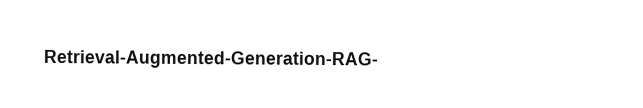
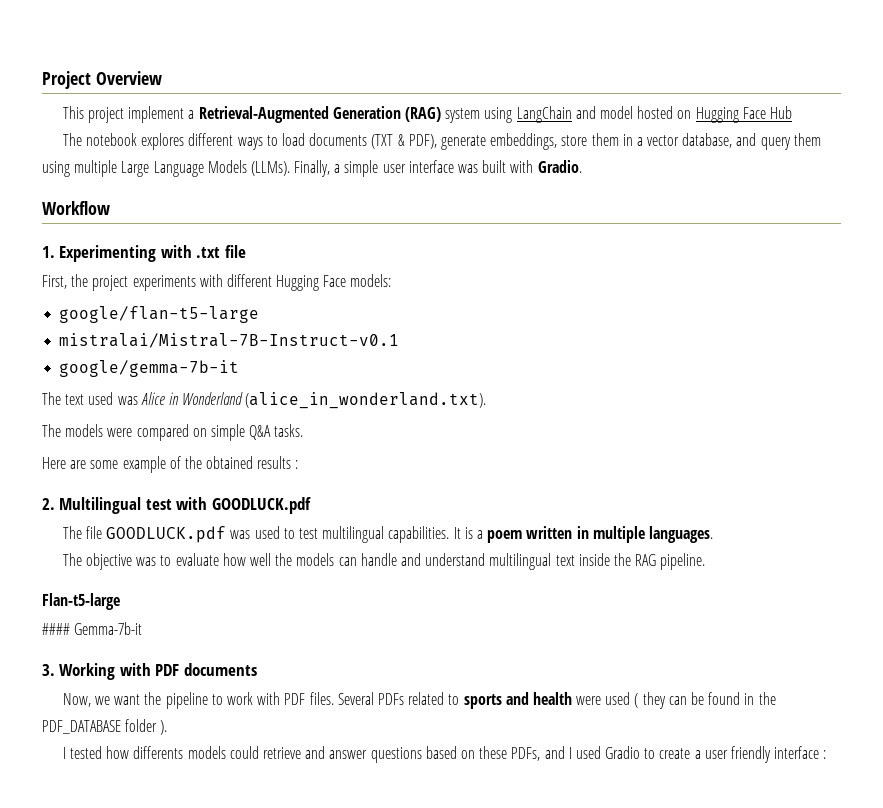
[43,49,379,70] Retrieval-Augmented-Generation-RAG- -> [42,71,162,89] [62,106,792,123] [62,133,821,150] [42,160,582,177] [42,201,110,215] [42,245,246,262] [42,274,392,291] [59,306,260,323] [59,333,400,348] [59,360,240,377] [42,392,487,409] [42,424,304,441] [42,456,299,473] [42,497,311,514] [62,526,713,543] [62,553,706,570] [42,593,120,610] [42,622,143,635] [42,663,257,680] [62,692,776,709] [42,719,168,735] [62,746,827,763] Project Overview // This project implement a Retrieval-Augmented Generation (RAG) system using LangChain and model hosted on Hugging Face Hub // The notebook explores different ways to load documents (TXT & PDF), generate embeddings, store them in a vector database, and query them using multiple Large Language Models (LLMs). Finally, a simple user interface was built with Gradio. // Workflow // 1. Experimenting with .txt file // First, the project experiments with different Hugging Face models: // google/flan-t5-large // mistralai/Mistral-7B-Instruct-v0.1 // google/gemma-7b-it // The text used was Alice in Wonderland (alice_in_wonderland.txt). // The models were compared on simple Q&A tasks. // Here are some example of the obtained results : // 2. Multilingual test with GOODLUCK.pdf // The file GOODLUCK.pdf was used to test multilingual capabilities. It is a poem written in multiple languages. // The objective was to evaluate how well the models can handle and understand multilingual text inside the RAG pipeline. // Flan-t5-large // #### Gemma-7b-it // 3. Working with PDF documents // Now, we want the pipeline to work with PDF files. Several PDFs related to sports and health were used ( they can be found in the PDF_DATABASE folder ). // I tested how differents models could retrieve and answer questions based on these PDFs, and I used Gradio to create a user friendly interface :

